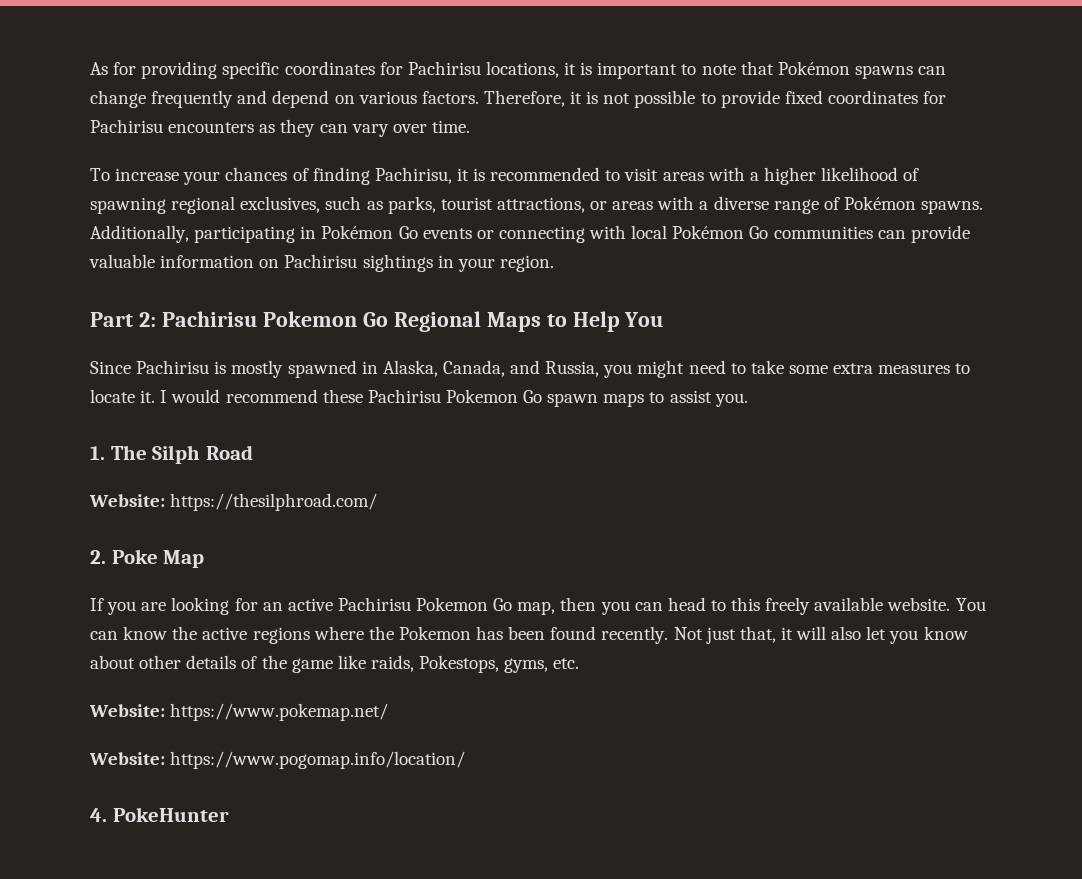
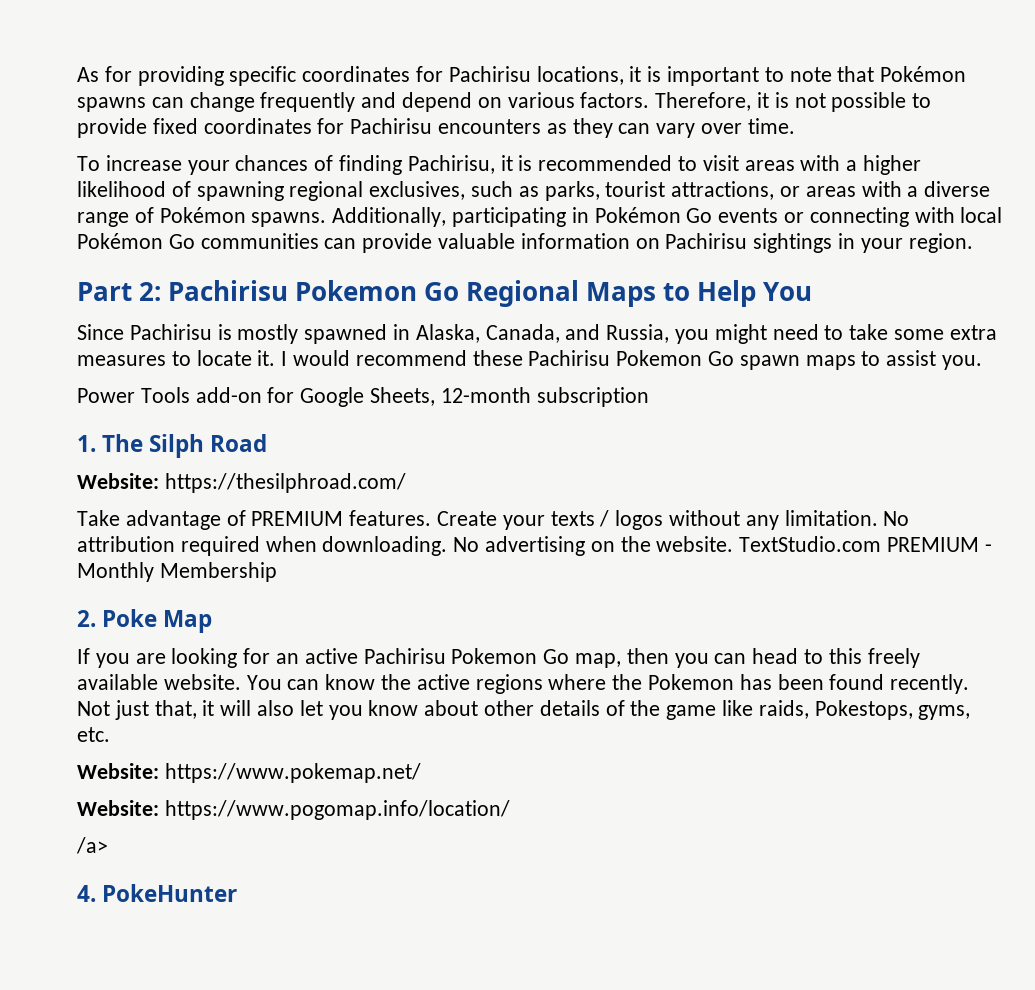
(748, 400) none -> [77,387,649,407] // Power Tools add-on for Google Sheets, 12-month subscription
(378, 502) none -> [77,510,910,530] [77,536,992,556] [77,562,277,582] // Take advantage of PREMIUM features. Create your texts / logos without any limitation. No attribution required when downloading. No advertising on the website. TextStudio.com PREMIUM - Monthly Membership
(466, 760) none -> [76,837,108,854] // /a>

